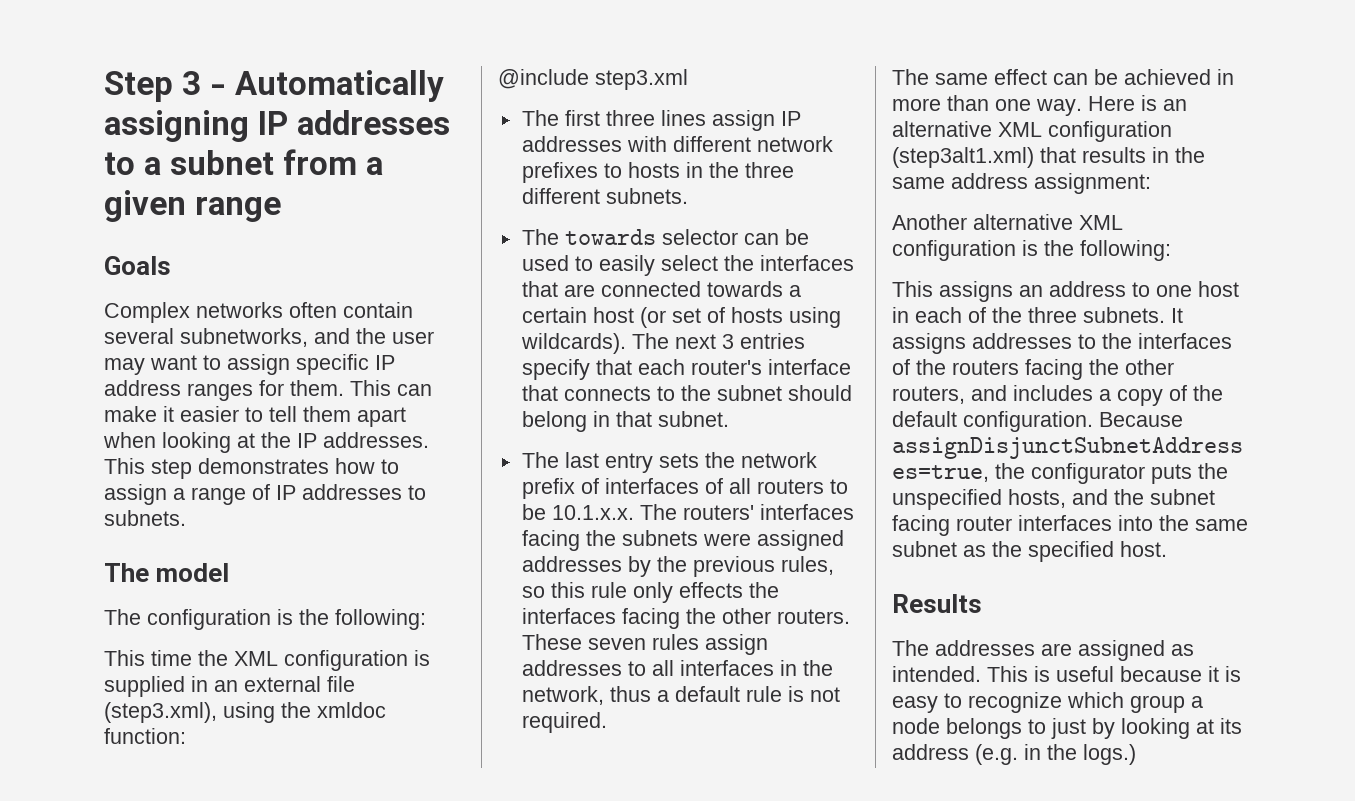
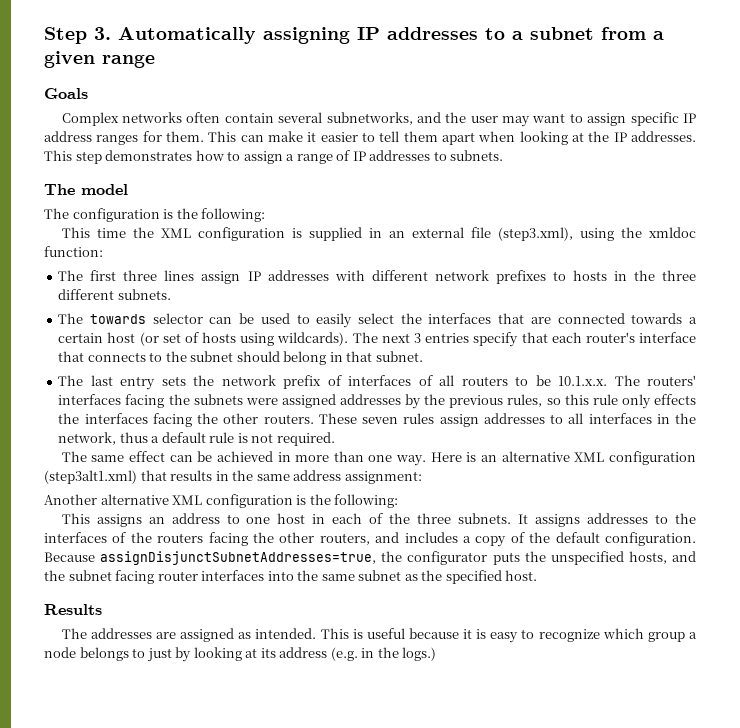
[181,71,226,95] 3 - -> [94,27,111,40] 3.
[498,69,688,90] // @include step3.xml -> (103, 251) none

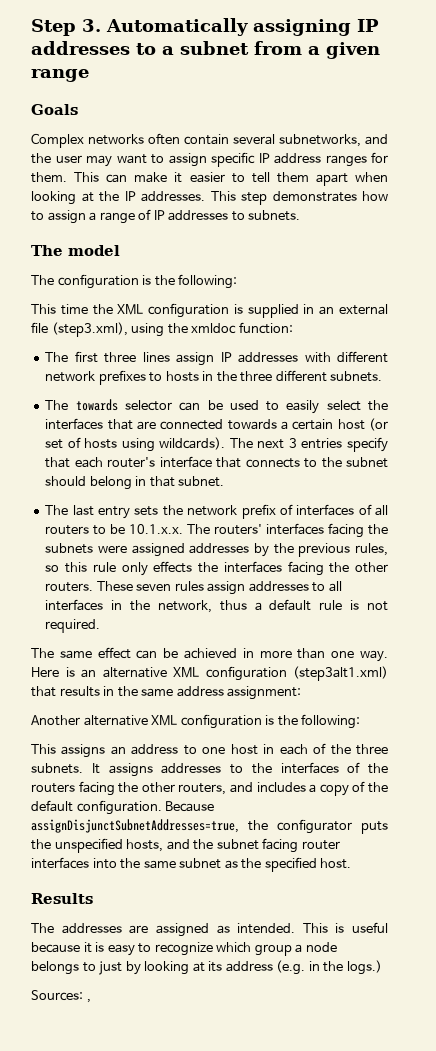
(437, 654) none -> [31,990,91,1003] // Sources: ,

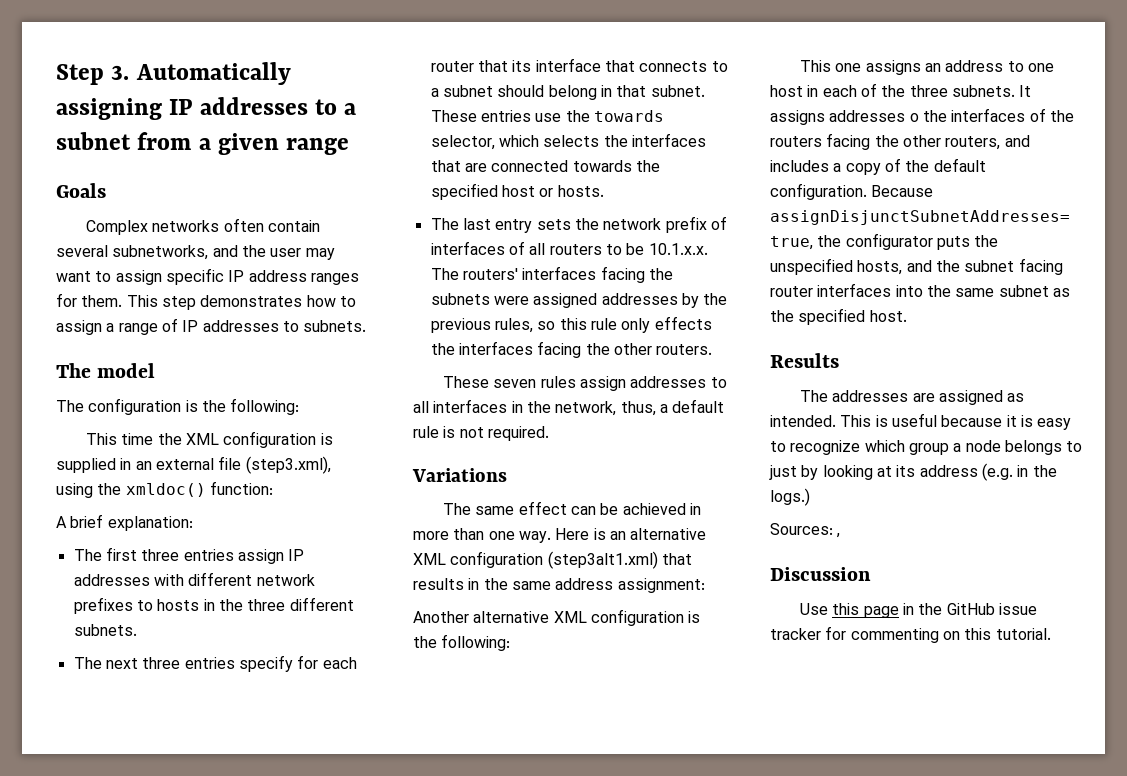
[106,172,388,186] [31,191,236,205] can make it easier to tell them apart when looking at the IP addresses. This -> (158, 301) none
[191,323,237,334] xmldoc -> [125,483,206,497] xmldoc()
(293, 328) none -> [56,514,193,531] // A brief explanation:
[142,352,170,362] lines -> [183,549,234,561] entries
[75,399,361,414] towards selector can be used to easily select -> [105,655,357,672] [430,58,728,72] [430,85,705,100] [430,110,664,122] [430,135,600,150] next three entries specify for each router that its interface that connects to a subnet should belong in that subnet. These entries use the towards selector, which selects
[280,418,388,431] [45,437,388,452] [45,456,388,468] [45,476,225,490] a certain host (or set of hosts using wildcards). The next 3 entries specify that each router's interface that connects to the subnet should belong in that subnet. -> [635,160,660,172] [430,183,604,200] the specified host or hosts.
(94, 587) none -> (713, 349) //
[219,600,247,611] thus -> [620,401,656,416] thus,
(101, 626) none -> [412,468,507,482] // Variations
(56, 749) none -> [835,63,862,72] one
[230,764,243,774] to -> [909,113,919,122] o
(91, 1001) none -> [770,567,871,581] [800,603,1037,618] [770,626,1051,643] // Discussion // Use this page in the GitHub issue tracker for commenting on this tutorial.

